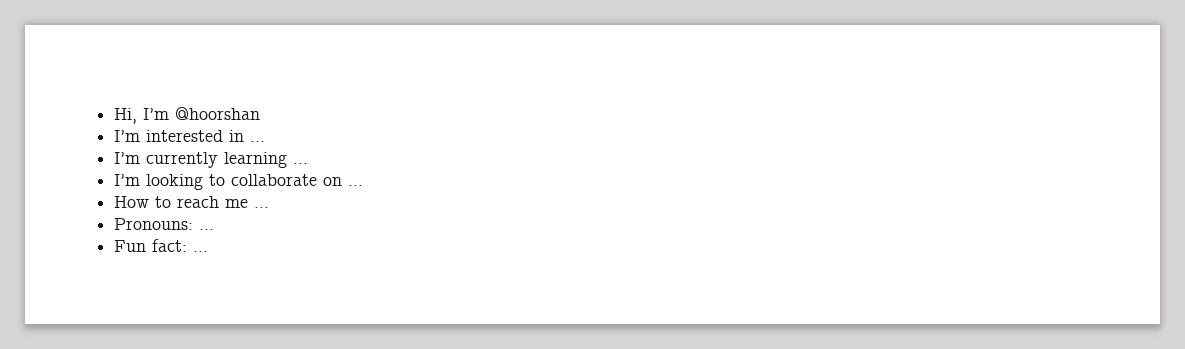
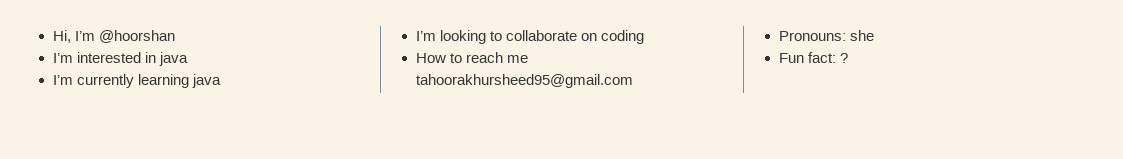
[250,141,266,142] ... -> [158,52,188,66] java
[293,163,309,164] ... -> [191,74,221,88] java
[348,185,364,186] ... -> [600,30,644,44] coding
[254,207,270,208] ... -> [415,74,633,88] tahoorakhursheed95@gmail.com
[199,229,215,230] ... -> [849,30,874,41] she
[193,251,209,252] ... -> [839,53,848,63] ?

